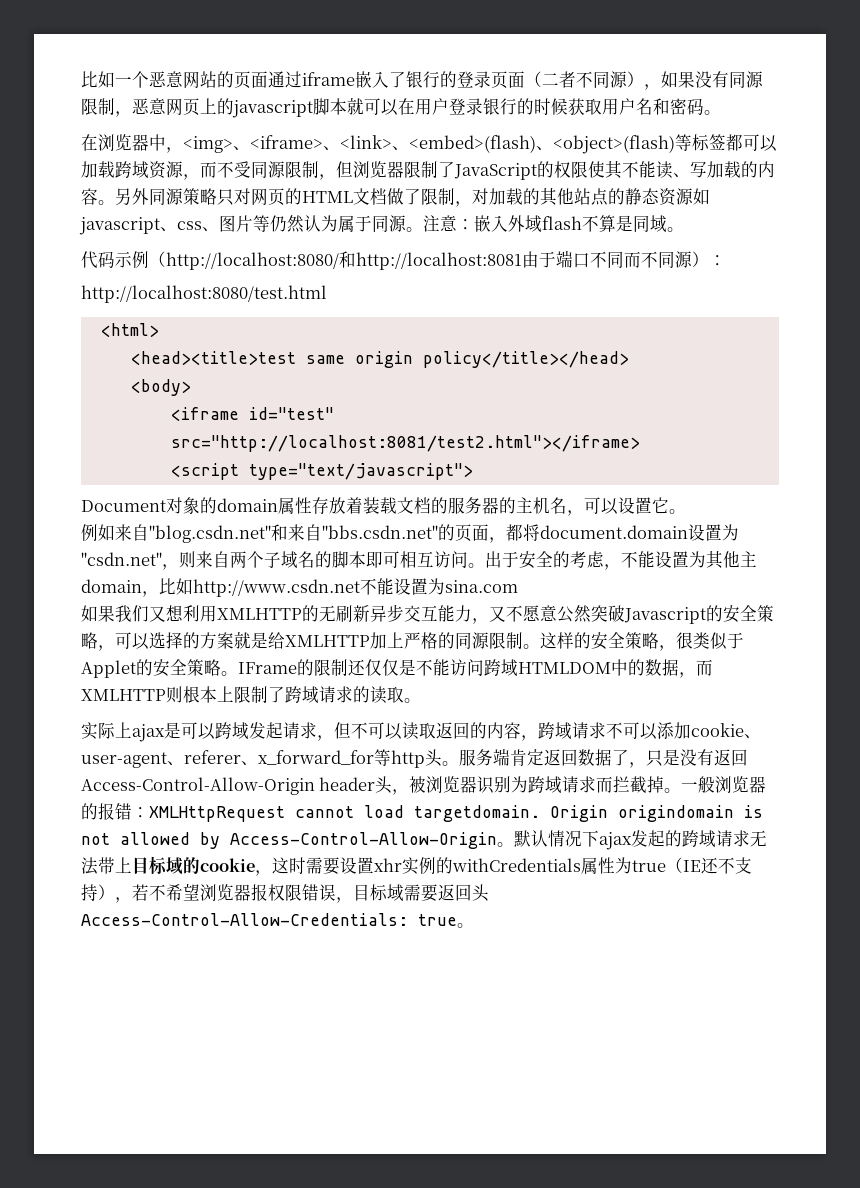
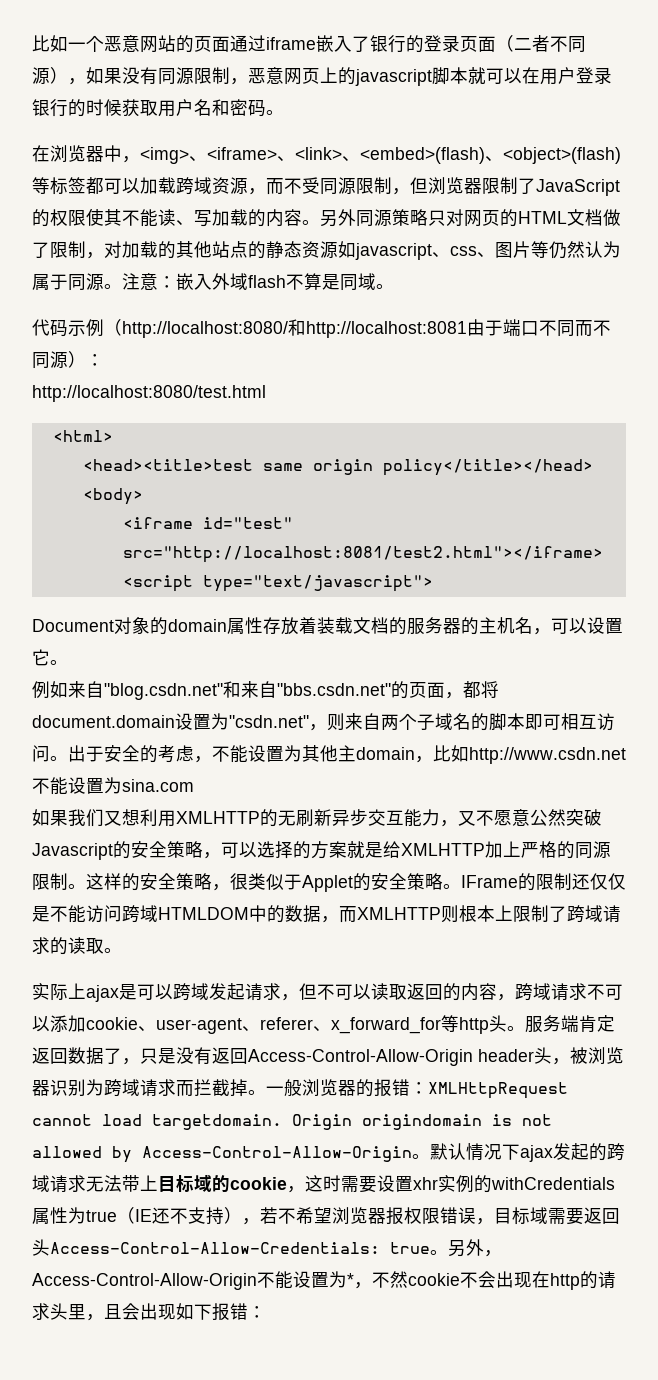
(474, 925) none -> [448,1239,502,1257] [32,1271,616,1290] [32,1303,266,1321] 另外，Access-Control-Allow-Origin不能设置为*，不然cookie不会出现在http的请求头里，且会出现如下报错：

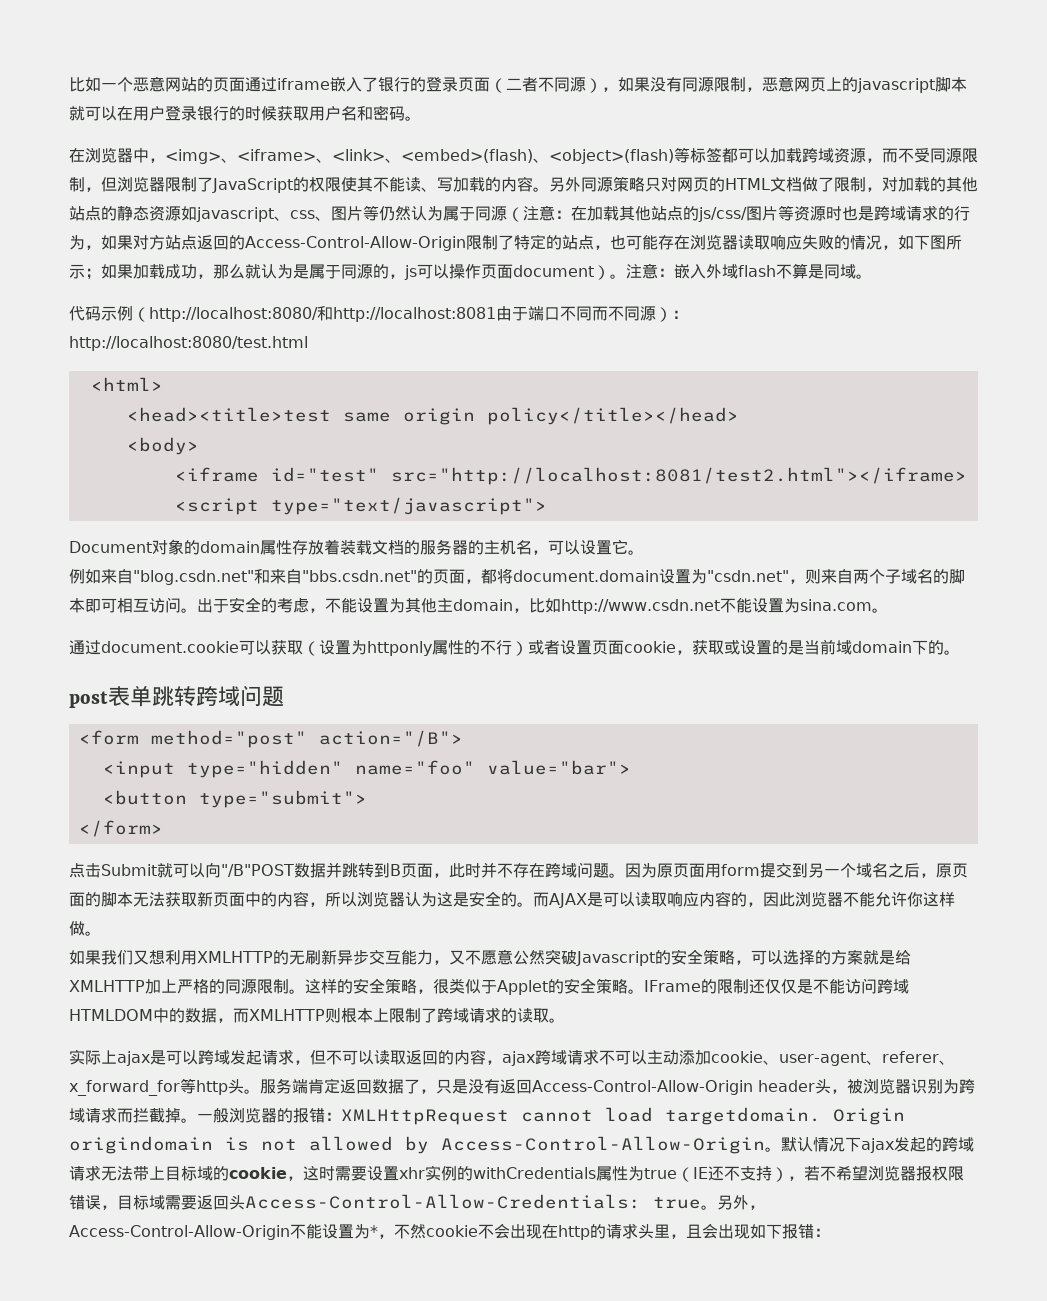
(104, 282) none -> [507,205,970,222] [69,234,962,251] [69,264,610,280] （注意：在加载其他站点的js/css/图片等资源时也是跨域请求的行为，如果对方站点返回的Access-Control-Allow-Origin限制了特定的站点，也可能存在浏览器读取响应失败的情况，如下图所示；如果加载成功，那么就认为是属于同源的，js可以操作页面document）
(194, 785) none -> [871,608,888,613] [69,639,960,656] [69,685,284,708] [78,730,463,748] [102,760,631,778] [102,790,367,808] [78,820,163,837] [69,862,968,878] [69,891,955,908] [69,921,101,936] 。 // 通过document.cookie可以获取（设置为httponly属性的不行）或者设置页面cookie，获取或设置的是当前域domain下的。 // post表单跳转跨域问题 // <form method="post" action="/B"> // <input type="hidden" name="foo" value="bar"> // <button type="submit"> // </form> // 点击Submit就可以向"/B"POST数据并跳转到B页面，此时并不存在跨域问题。因为原页面用form提交到另一个域名之后，原页面的脚本无法获取新页面中的内容，所以浏览器认为这是安全的。而AJAX是可以读取响应内容的，因此浏览器不能允许你这样做。
(515, 997) none -> [502,1051,535,1066] ajax
(50, 1024) none -> [647,1050,679,1065] 主动

